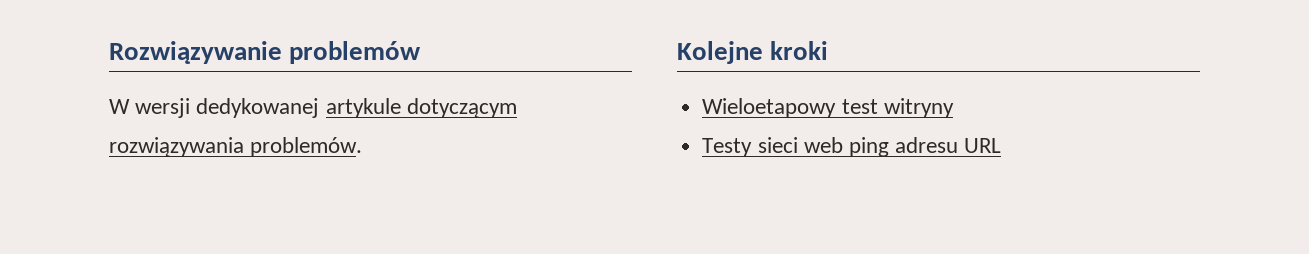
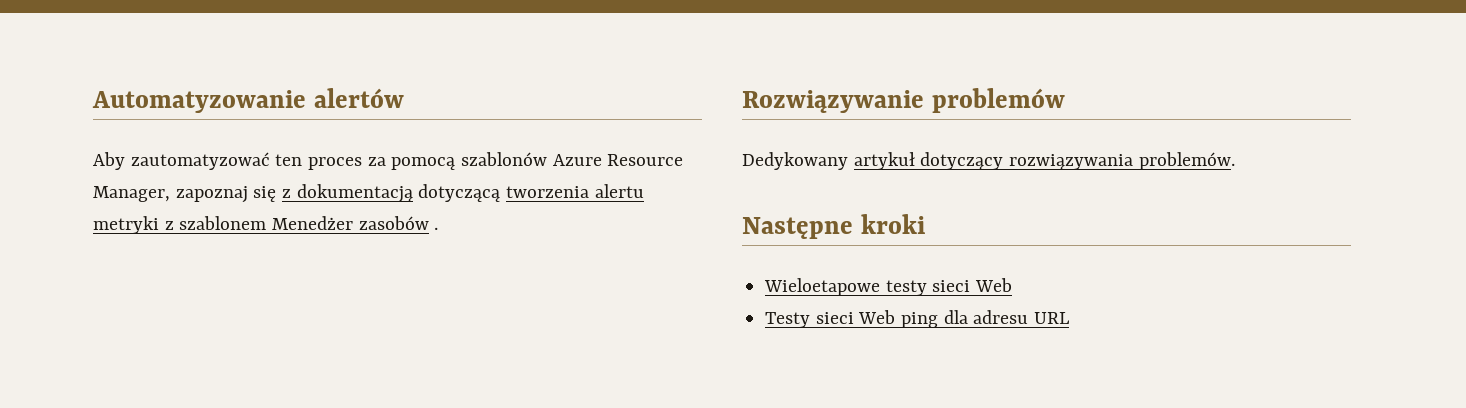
[109,41,422,64] [109,98,517,118] Rozwiązywanie problemów // W wersji dedykowanej artykule dotyczącym -> [92,88,404,113] [93,152,684,170] [93,184,644,203] [93,216,439,234] [742,88,1065,113] [742,152,1004,170] Automatyzowanie alertów // Aby zautomatyzować ten proces za pomocą szablonów Azure Resource Manager, zapoznaj się z dokumentacją dotyczącą tworzenia alertu metryki z szablonem Menedżer zasobów . // Rozwiązywanie problemów // Dedykowany artykuł dotyczący
[677,41,763,64] Kolejne -> [742,217,853,239] Następne
[702,98,954,118] Wieloetapowy test witryny -> [764,278,1013,296] Wieloetapowe testy sieci Web
[803,137,889,157] web ping -> [858,310,968,328] Web ping dla

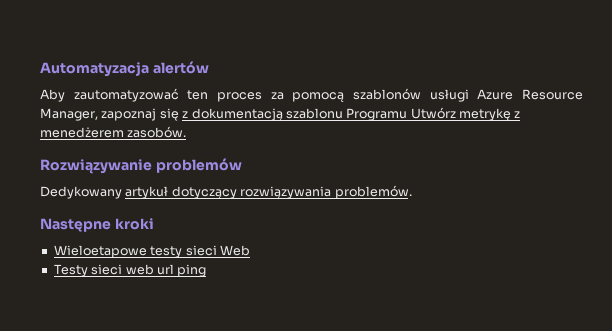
[92,90,306,113] Automatyzowanie -> [40,62,149,77] Automatyzacja
(548, 159) none -> [429,89,469,102] usługi
[418,184,644,202] [93,216,439,234] dotyczącą tworzenia alertu metryki z szablonem Menedżer zasobów . -> [285,107,521,121] [40,126,187,138] szablonu Programu Utwórz metrykę z menedżerem zasobów.
[858,310,1070,328] Web ping dla adresu URL -> [125,264,207,277] web url ping

